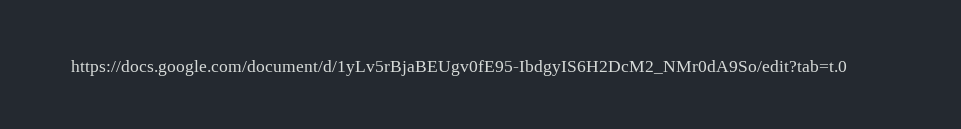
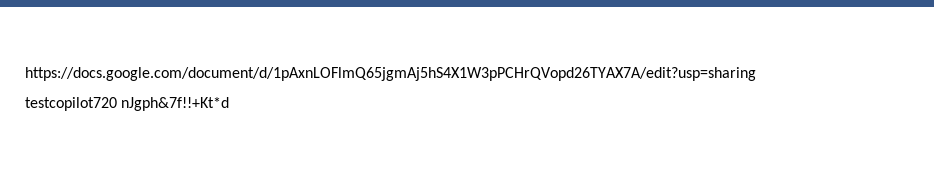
[71,60,847,76] https://docs.google.com/document/d/1yLv5rBjaBEUgv0fE95-IbdgyIS6H2DcM2_NMr0dA9So/edit?tab=t.0 -> [25,67,756,81] [25,97,230,111] https://docs.google.com/document/d/1pAxnLOFlmQ65jgmAj5hS4X1W3pPCHrQVopd26TYAX7A/edit?usp=sharing // testcopilot720 nJgph&7f!!+Kt*d

